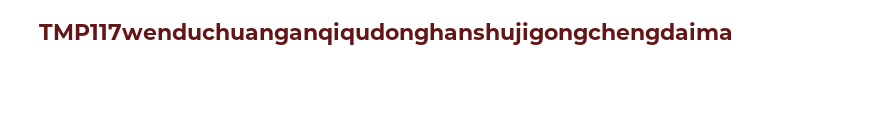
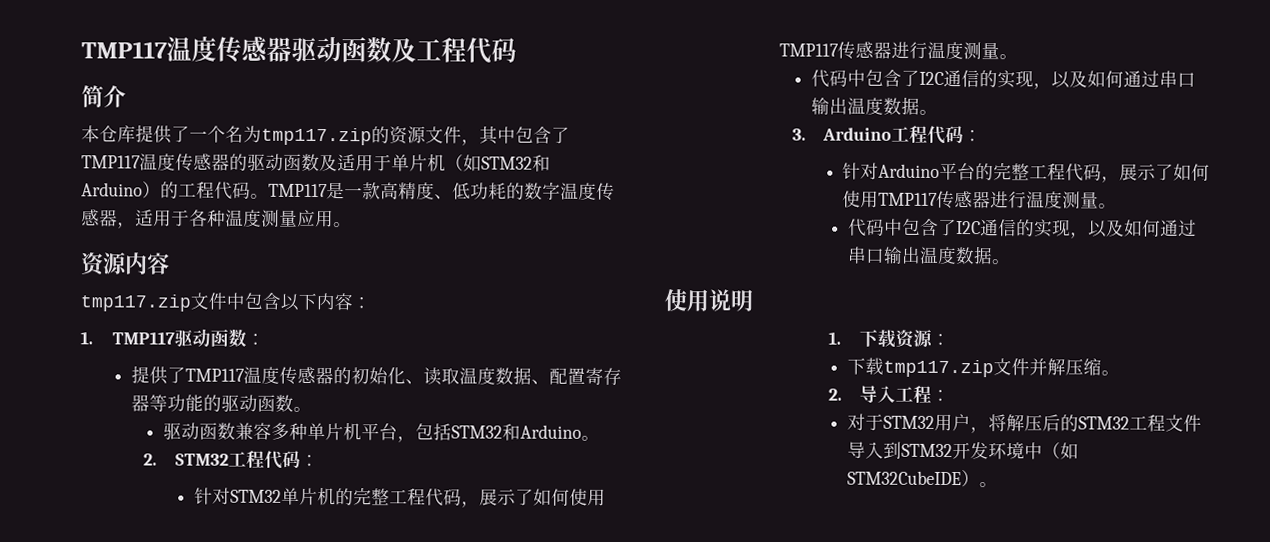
[39,22,733,45] TMP117wenduchuanganqiqudonghanshujigongchengdaima -> [81,36,517,64] [81,85,126,108] [81,124,570,146] [81,153,551,172] [81,181,615,201] [81,209,352,229] [80,252,170,277] [80,292,371,312] [80,328,265,348] [130,365,622,386] [130,394,312,412] [162,422,600,443] [143,450,319,469] [194,487,607,508] [779,41,1019,60] [810,69,1196,90] [810,96,938,115] [791,125,983,144] [842,162,1211,183] [842,190,1118,210] [847,218,1197,239] [847,246,1011,265] [664,289,753,312] [827,329,951,348] [846,357,1120,378] [827,385,951,404] [846,413,1202,434] [846,441,1079,460] [846,470,998,488] TMP117温度传感器驱动函数及工程代码 // 简介 // 本仓库提供了一个名为tmp117.zip的资源文件，其中包含了TMP117温度传感器的驱动函数及适用于单片机（如STM32和Arduino）的工程代码。TMP117是一款高精度、低功耗的数字温度传感器，适用于各种温度测量应用。 // 资源内容 // tmp117.zip文件中包含以下内容： // 1. TMP117驱动函数： // 提供了TMP117温度传感器的初始化、读取温度数据、配置寄存器等功能的驱动函数。 // 驱动函数兼容多种单片机平台，包括STM32和Arduino。 // 2. STM32工程代码： // 针对STM32单片机的完整工程代码，展示了如何使用TMP117传感器进行温度测量。 // 代码中包含了I2C通信的实现，以及如何通过串口输出温度数据。 // 3. Arduino工程代码： // 针对Arduino平台的完整工程代码，展示了如何使用TMP117传感器进行温度测量。 // 代码中包含了I2C通信的实现，以及如何通过串口输出温度数据。 // 使用说明 // 1.下载资源： // 下载tmp117.zip文件并解压缩。 // 2.导入工程： // 对于STM32用户，将解压后的STM32工程文件导入到STM32开发环境中（如STM32CubeIDE）。

